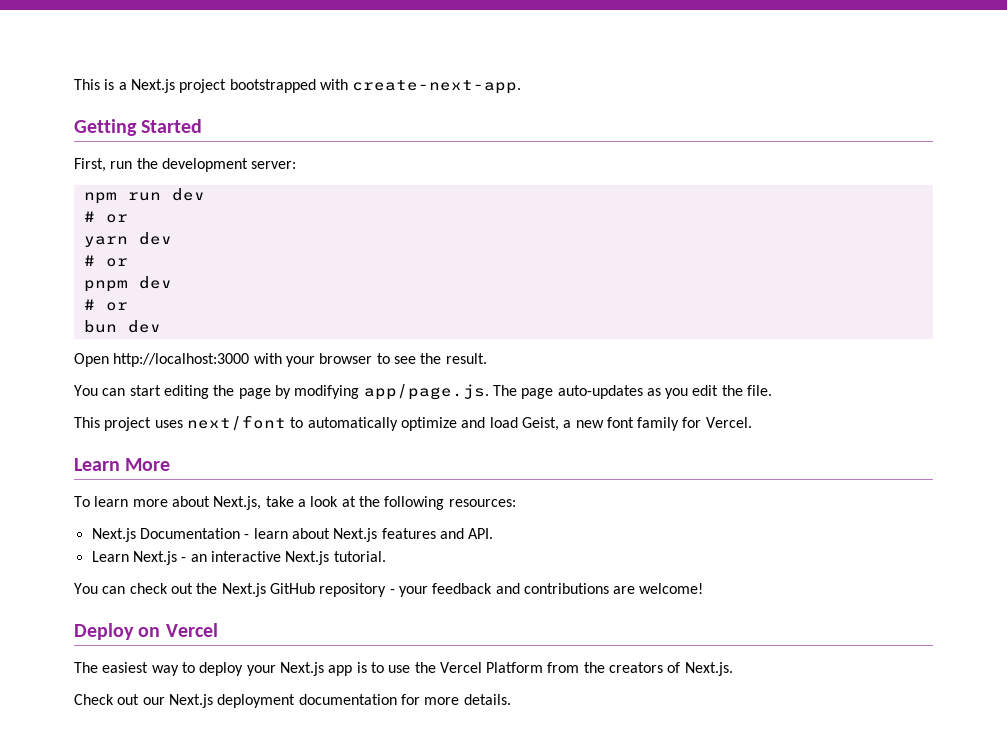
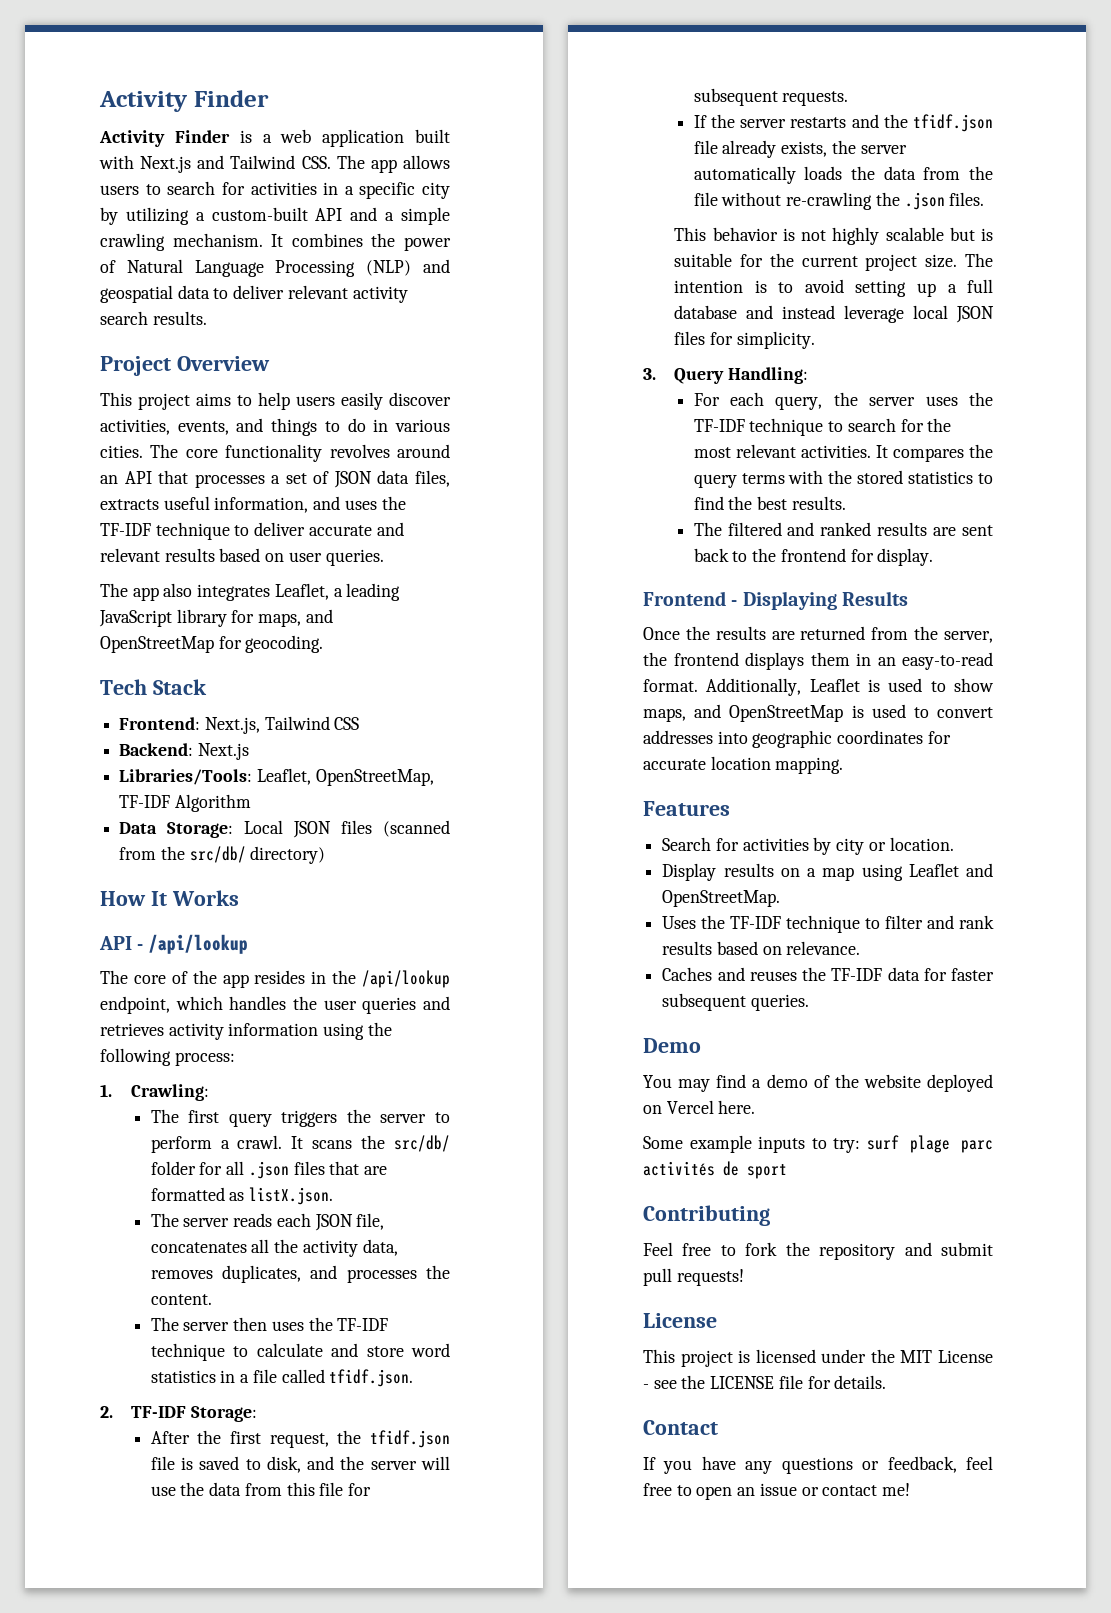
[74,79,522,94] [74,119,203,136] [74,158,297,172] [83,188,205,204] [83,211,128,223] [83,232,172,247] [83,255,128,267] [83,276,172,292] [83,299,128,311] [83,320,161,333] [74,353,487,367] [74,384,773,400] [74,415,752,431] [74,458,171,471] [74,496,516,510] [91,528,494,542] [91,551,386,565] [74,583,704,597] [74,623,218,640] [74,662,733,676] [74,694,511,708] This is a Next.js project bootstrapped with create-next-app. // Getting Started // First, run the development server: // npm run dev // # or // yarn dev // # or // pnpm dev // # or // bun dev // Open http://localhost:3000 with your browser to see the result. // You can start editing the page by modifying app/page.js. The page auto-updates as you edit the file. // This project uses next/font to automatically optimize and load Geist, a new font family for Vercel. // Learn More // To learn more about Next.js, take a look at the following resources: // Next.js Documentation - learn about Next.js features and API. // Learn Next.js - an interactive Next.js tutorial. // You can check out the Next.js GitHub repository - your feedback and contributions are welcome! // Deploy on Vercel // The easiest way to deploy your Next.js app is to use the Vercel Platform from the creators of Next.js. // Check out our Next.js deployment documentation for more details. -> [99,90,269,112] [99,129,450,147] [99,155,450,173] [100,181,450,199] [100,207,450,225] [100,233,451,251] [100,259,450,277] [100,285,408,303] [100,311,207,325] [100,356,270,376] [100,392,451,410] [100,418,451,436] [100,444,450,462] [100,470,451,488] [100,496,406,513] [100,522,404,540] [100,548,384,566] [100,583,401,601] [99,609,333,627] [100,635,324,653] [100,679,207,695] [119,716,360,734] [119,743,249,760] [119,768,434,786] [119,794,251,812] [119,820,450,838] [119,846,326,864] [100,890,239,906] [99,934,248,954] [100,970,450,988] [100,996,450,1014] [100,1022,392,1040] [100,1048,235,1066] [100,1084,210,1101] [150,1109,451,1127] [150,1135,450,1153] [150,1161,388,1179] [150,1187,334,1205] [150,1213,385,1231] [150,1239,398,1257] [150,1265,450,1283] [150,1294,212,1305] [150,1317,389,1331] [150,1343,450,1361] [150,1369,414,1387] [100,1406,258,1422] [150,1430,450,1448] [150,1456,450,1473] [150,1482,372,1496] [693,88,849,106] [693,114,993,132] [693,140,907,158] [693,166,993,184] [693,192,985,210] [674,227,993,245] [674,253,993,271] [674,279,994,297] [674,305,994,323] [674,331,815,349] [643,367,809,384] [693,392,993,410] [693,418,952,436] [693,444,993,462] [693,470,993,488] [693,496,846,510] [693,522,993,536] [693,548,934,566] [643,591,908,610] [643,626,993,643] [643,652,993,670] [643,678,994,696] [643,704,993,722] [643,730,951,748] [643,756,844,774] [643,801,730,816] [662,837,954,855] [662,863,993,881] [662,890,781,907] [662,915,994,933] [662,941,861,955] [662,967,994,981] [662,993,809,1011] [643,1038,701,1053] [643,1074,993,1092] [643,1100,756,1114] [643,1135,993,1153] [643,1161,787,1179] [643,1205,770,1226] [643,1242,993,1260] [643,1268,744,1286] [643,1313,717,1328] [643,1349,993,1367] [643,1375,887,1389] [643,1420,718,1435] [643,1456,993,1474] [643,1483,911,1500] Activity Finder // Activity Finder is a web application built with Next.js and Tailwind CSS. The app allows users to search for activities in a specific city by utilizing a custom-built API and a simple crawling mechanism. It combines the power of Natural Language Processing (NLP) and geospatial data to deliver relevant activity search results. // Project Overview // This project aims to help users easily discover activities, events, and things to do in various cities. The core functionality revolves around an API that processes a set of JSON data files, extracts useful information, and uses the TF-IDF technique to deliver accurate and relevant results based on user queries. // The app also integrates Leaflet, a leading JavaScript library for maps, and OpenStreetMap for geocoding. // Tech Stack // Frontend: Next.js, Tailwind CSS // Backend: Next.js // Libraries/Tools: Leaflet, OpenStreetMap, TF-IDF Algorithm // Data Storage: Local JSON files (scanned from the src/db/ directory) // How It Works // API - /api/lookup // The core of the app resides in the /api/lookup endpoint, which handles the user queries and retrieves activity information using the following process: // 1. Crawling: // The first query triggers the server to perform a crawl. It scans the src/db/ folder for all .json files that are formatted as listX.json. // The server reads each JSON file, concatenates all the activity data, removes duplicates, and processes the content. // The server then uses the TF-IDF technique to calculate and store word statistics in a file called tfidf.json. // 2. TF-IDF Storage: // After the first request, the tfidf.json file is saved to disk, and the server will use the data from this file for subsequent requests. // If the server restarts and the tfidf.json file already exists, the server automatically loads the data from the file without re-crawling the .json files. // This behavior is not highly scalable but is suitable for the current project size. The intention is to avoid setting up a full database and instead leverage local JSON files for simplicity. // 3. Query Handling: // For each query, the server uses the TF-IDF technique to search for the most relevant activities. It compares the query terms with the stored statistics to find the best results. // The filtered and ranked results are sent back to the frontend for display. // Frontend - Displaying Results // Once the results are returned from the server, the frontend displays them in an easy-to-read format. Additionally, Leaflet is used to show maps, and OpenStreetMap is used to convert addresses into geographic coordinates for accurate location mapping. // Features // Search for activities by city or location. // Display results on a map using Leaflet and OpenStreetMap. // Uses the TF-IDF technique to filter and rank results based on relevance. // Caches and reuses the TF-IDF data for faster subsequent queries. // Demo // You may find a demo of the website deployed on Vercel here. // Some example inputs to try: surf plage parc activités de sport // Contributing // Feel free to fork the repository and submit pull requests! // License // This project is licensed under the MIT License - see the LICENSE file for details. // Contact // If you have any questions or feedback, feel free to open an issue or contact me!

